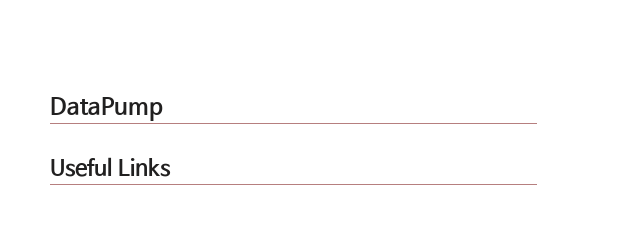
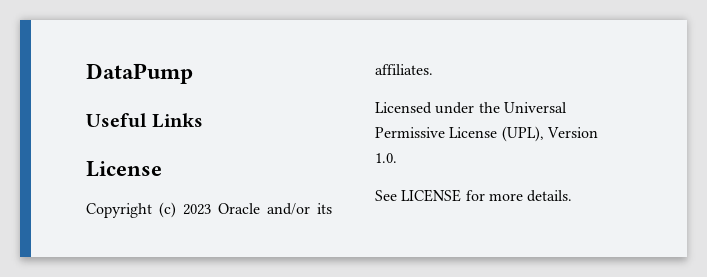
(171, 167) none -> [86,161,162,177] [86,202,332,218] [375,64,433,75] [375,102,567,114] [375,126,598,142] [375,153,397,163] [375,189,573,202] // License // Copyright (c) 2023 Oracle and/or its affiliates. // Licensed under the Universal Permissive License (UPL), Version 1.0. // See LICENSE for more details.

